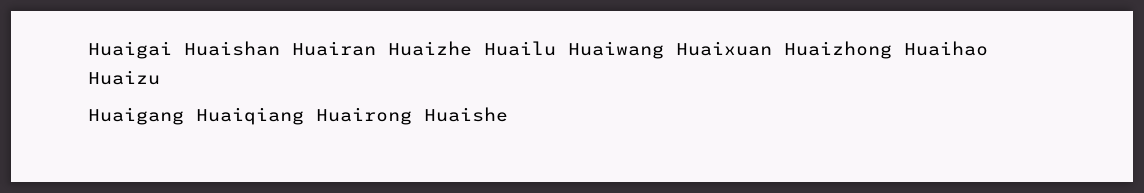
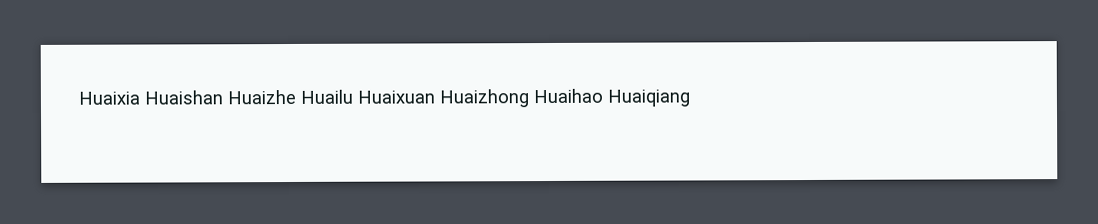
[88,41,376,59] Huaigai Huaishan Huairan -> [78,90,223,105] Huaixia Huaishan
[568,41,664,59] Huaiwang -> (353, 96) none
[88,70,160,85] [88,107,508,125] Huaizu // Huaigang Huaiqiang Huairong Huaishe -> [607,89,690,107] Huaiqiang

